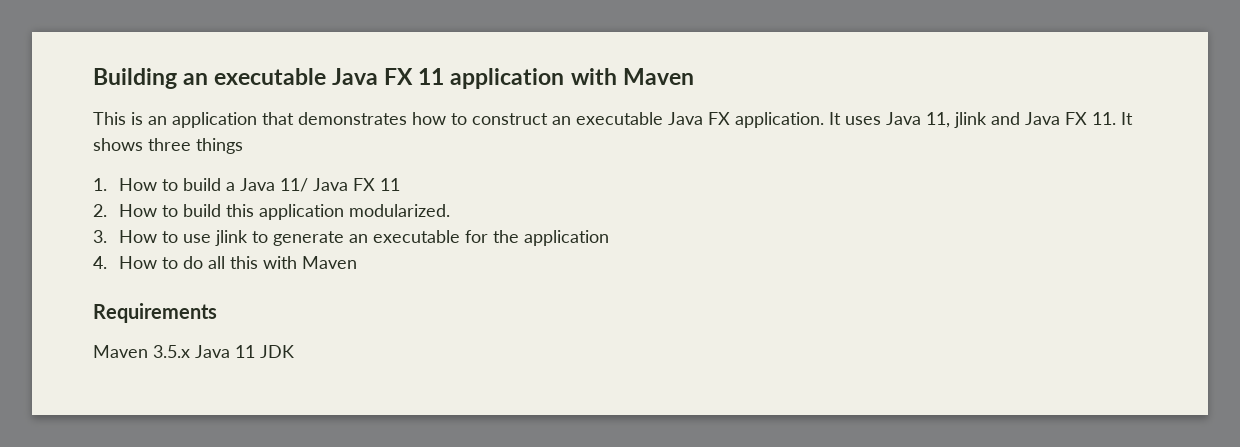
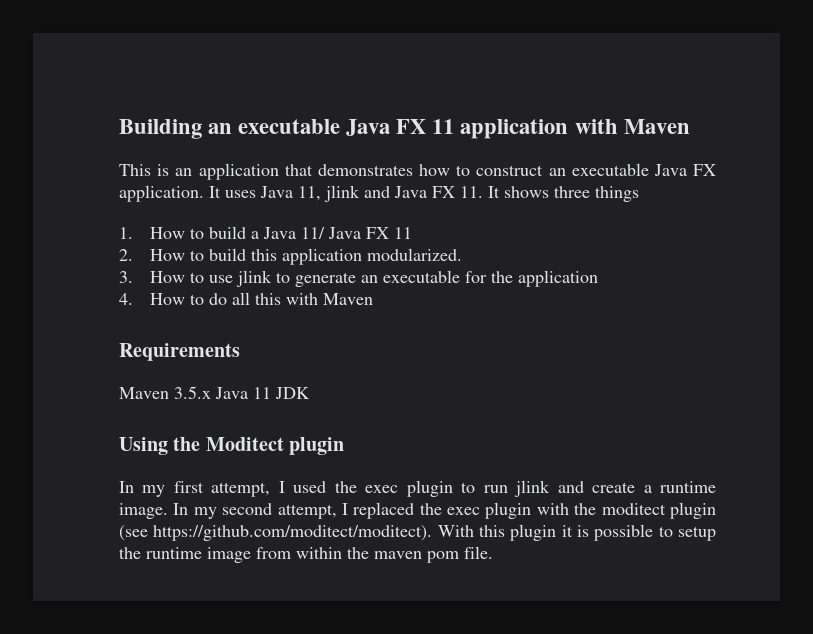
(294, 351) none -> [119,437,345,455] [119,480,716,497] [119,502,716,519] [119,524,716,541] [119,546,493,563] // Using the Moditect plugin // In my first attempt, I used the exec plugin to run jlink and create a runtime image. In my second attempt, I replaced the exec plugin with the moditect plugin (see https://github.com/moditect/moditect). With this plugin it is possible to setup the runtime image from within the maven pom file.

